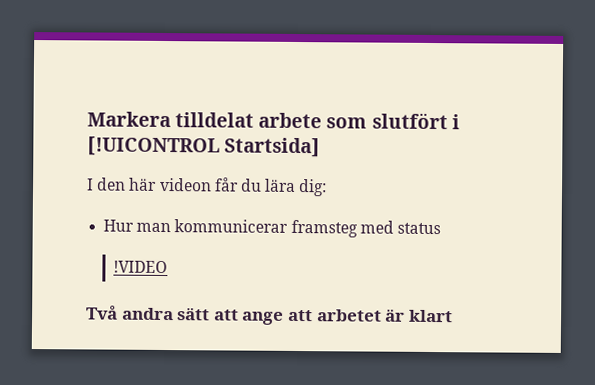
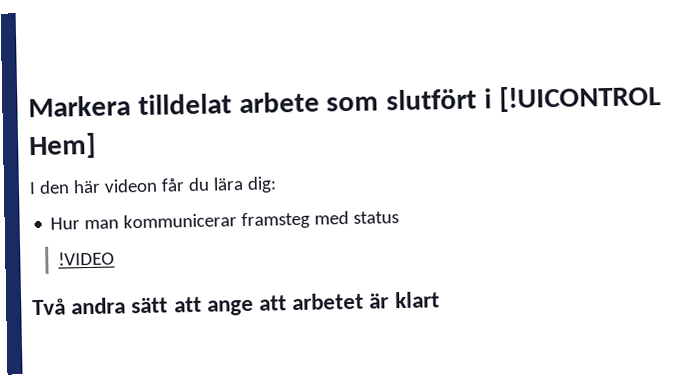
[224,137,321,158] Startsida] -> [28,132,96,160] Hem]

